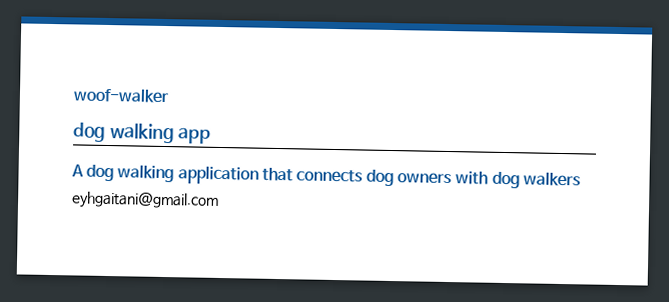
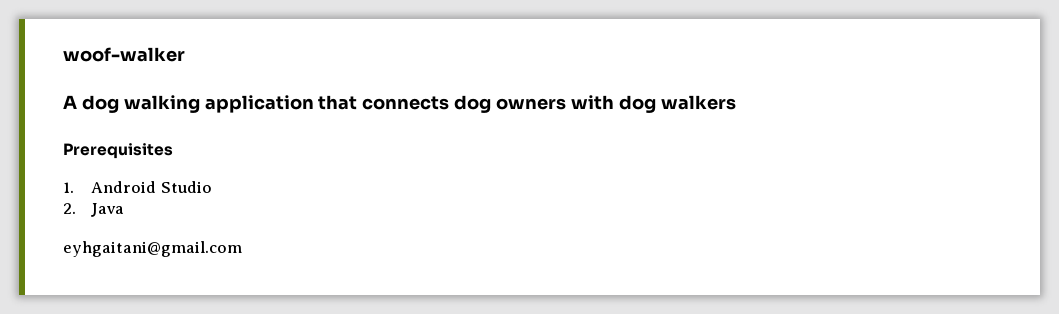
[73,122,212,144] // dog walking app -> (185, 54) none
(581, 179) none -> [63,143,173,159] [63,181,212,193] [63,203,125,217] // Prerequisites // 1. Android Studio // 2. Java

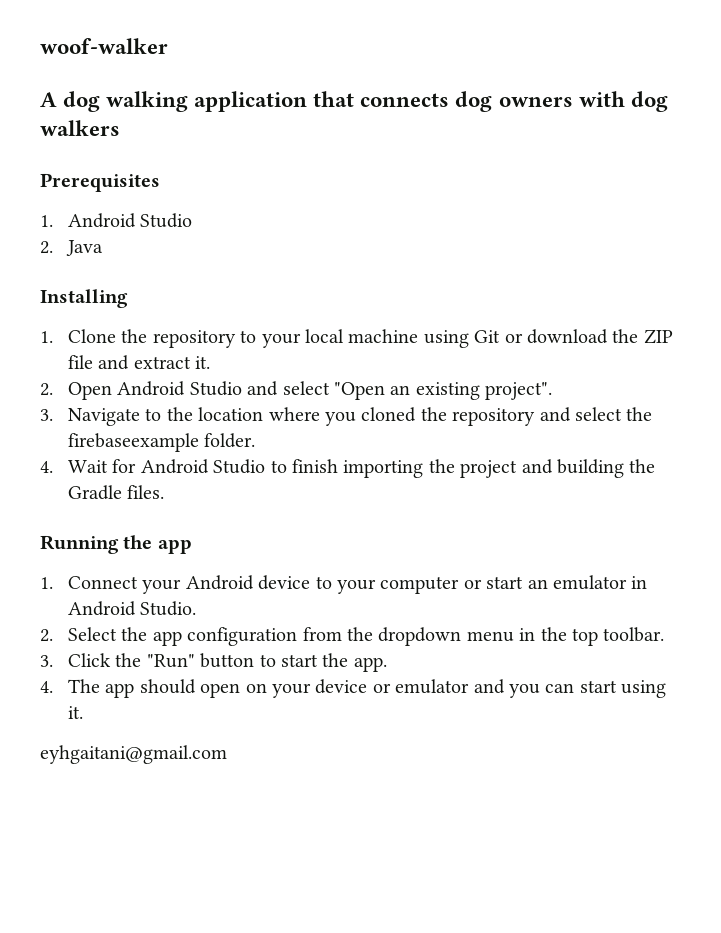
(125, 210) none -> [40,289,128,308] [40,329,673,348] [67,355,211,370] [40,381,553,400] [40,407,653,426] [67,433,256,452] [40,459,656,478] [67,485,165,500] [40,535,192,554] [40,575,648,594] [67,601,197,616] [40,627,665,646] [40,653,387,672] [40,679,667,698] [67,706,83,719] // Installing // 1. Clone the repository to your local machine using Git or download the ZIP file and extract it. // 2. Open Android Studio and select "Open an existing project". // 3. Navigate to the location where you cloned the repository and select the firebaseexample folder. // 4. Wait for Android Studio to finish importing the project and building the Gradle files. // Running the app // 1. Connect your Android device to your computer or start an emulator in Android Studio. // 2. Select the app configuration from the dropdown menu in the top toolbar. // 3. Click the "Run" button to start the app. // 4. The app should open on your device or emulator and you can start using it.

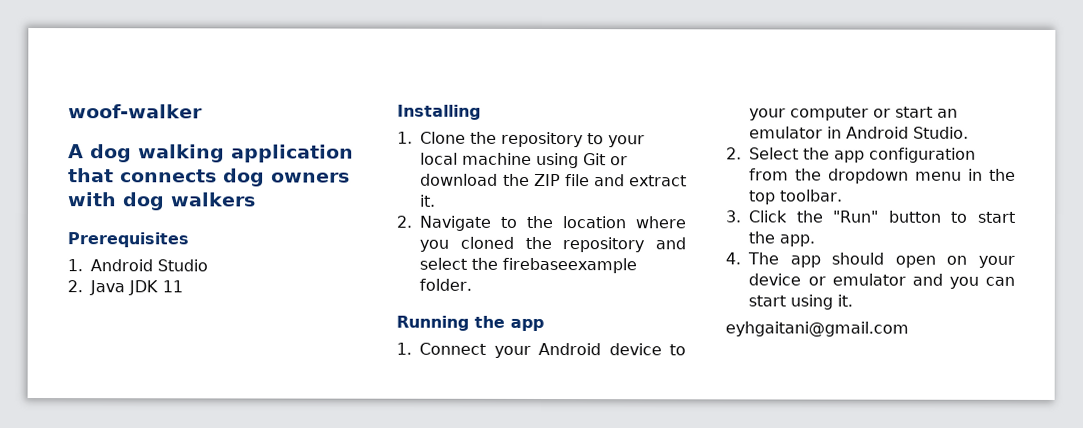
(103, 248) none -> [128,280,184,296] JDK 11
[67,381,553,400] [40,409,53,421] Open Android Studio and select "Open an existing project". // 3. -> (412, 221) none
[40,459,656,478] [67,485,165,500] // 4. Wait for Android Studio to finish importing the project and building the Gradle files. -> (473, 284) none

